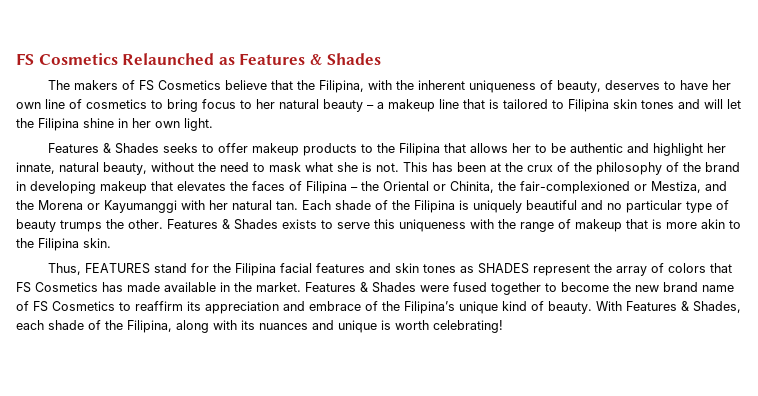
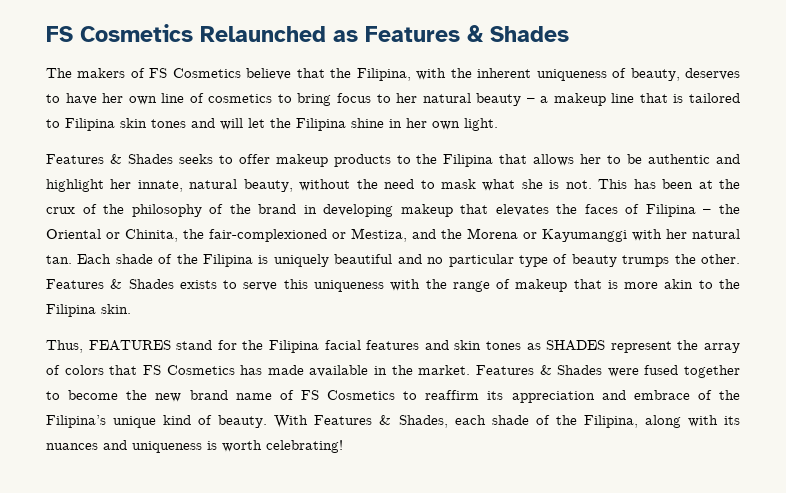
[338,320,377,333] unique -> [132,441,202,453] uniqueness

